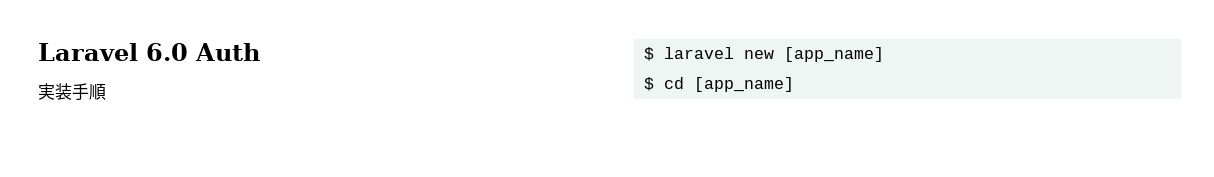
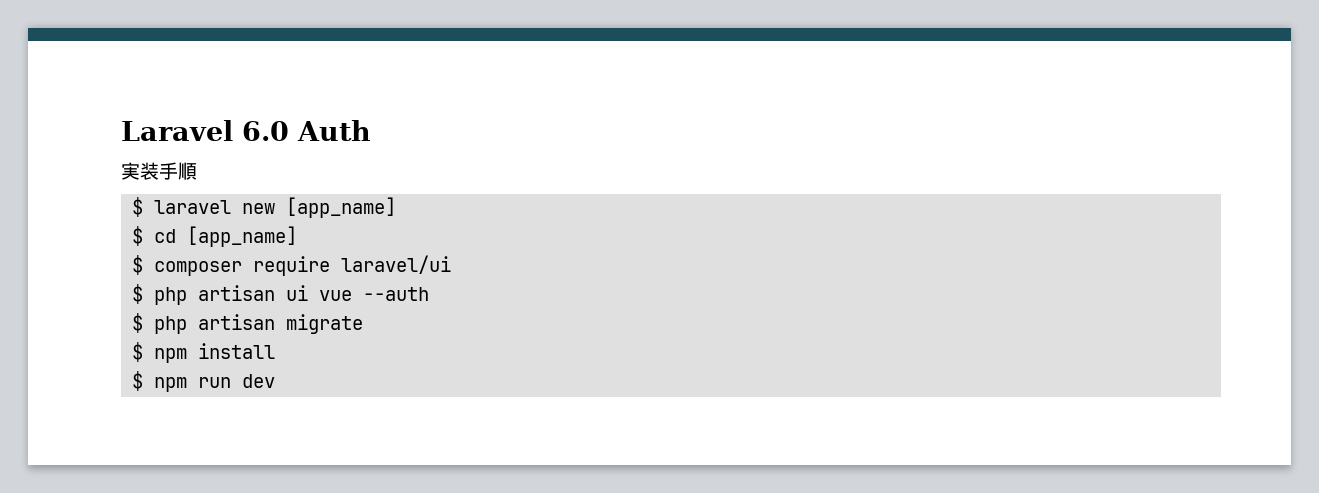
(795, 84) none -> [132,255,452,276] [132,284,430,305] [132,313,364,334] [132,342,276,363] [132,371,276,392] // $ composer require laravel/ui // $ php artisan ui vue --auth // $ php artisan migrate // $ npm install // $ npm run dev

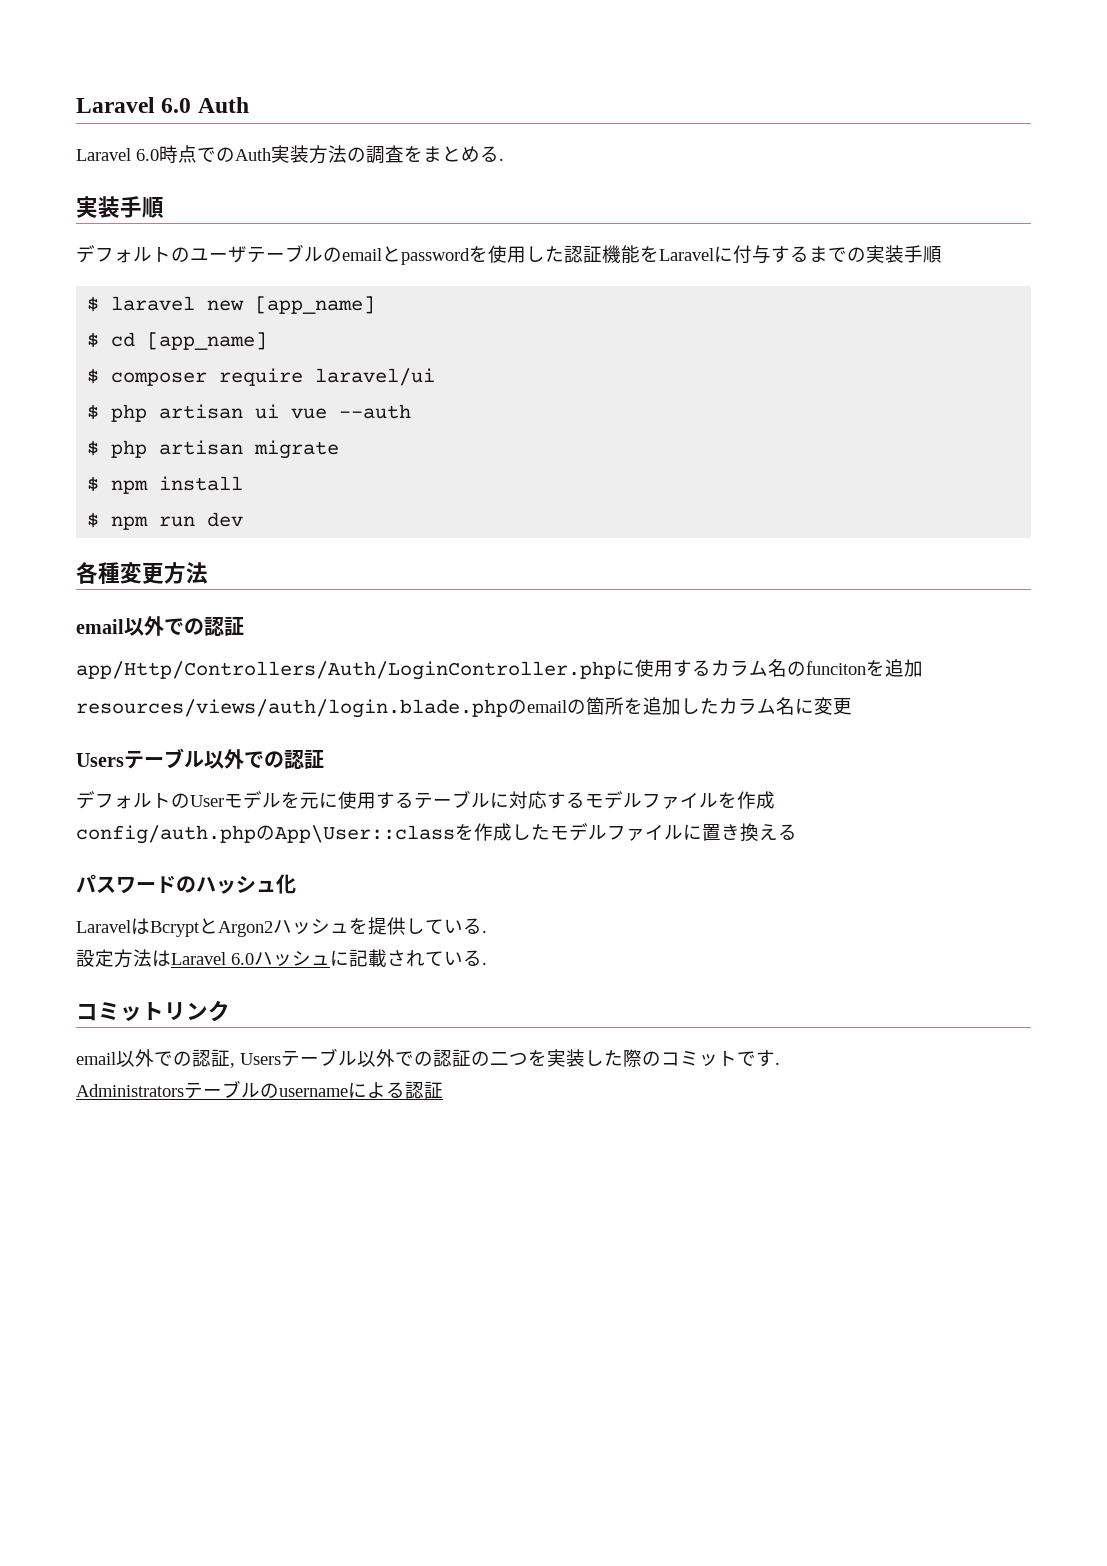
(371, 130) none -> [76,145,504,164] [76,196,164,218] [76,244,866,265] Laravel 6.0時点でのAuth実装方法の調査をまとめる. // 実装手順 // デフォルトのユーザテーブルのemailとpasswordを使用した認証機能をLaravelに付与するまでの
(276, 381) none -> [76,562,208,584] [76,616,244,636] [76,659,923,680] [76,697,852,718] [76,748,324,769] [76,790,775,809] [76,823,797,844] [76,874,296,894] [76,917,487,937] [76,949,487,968] [76,1000,230,1022] [76,1048,780,1068] [76,1080,443,1099] // 各種変更方法 // email以外での認証 // app/Http/Controllers/Auth/LoginController.phpに使用するカラム名のfuncitonを追加 // resources/views/auth/login.blade.phpのemailの箇所を追加したカラム名に変更 // Usersテーブル以外での認証 // デフォルトのUserモデルを元に使用するテーブルに対応するモデルファイルを作成 // config/auth.phpのApp\User::classを作成したモデルファイルに置き換える // パスワードのハッシュ化 // LaravelはBcryptとArgon2ハッシュを提供している. // 設定方法はLaravel 6.0ハッシュに記載されている. // コミットリンク // email以外での認証, Usersテーブル以外での認証の二つを実装した際のコミットです. // Administratorsテーブルのusernameによる認証

